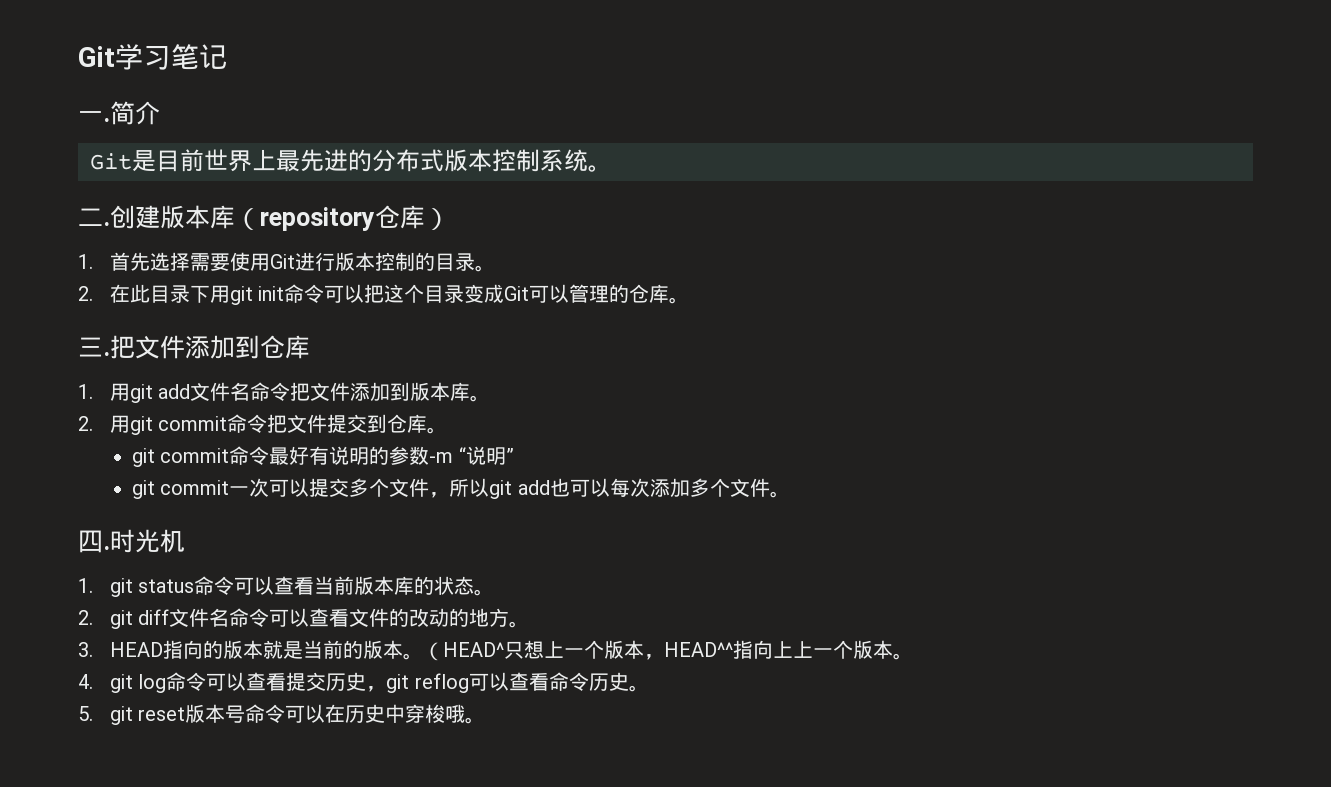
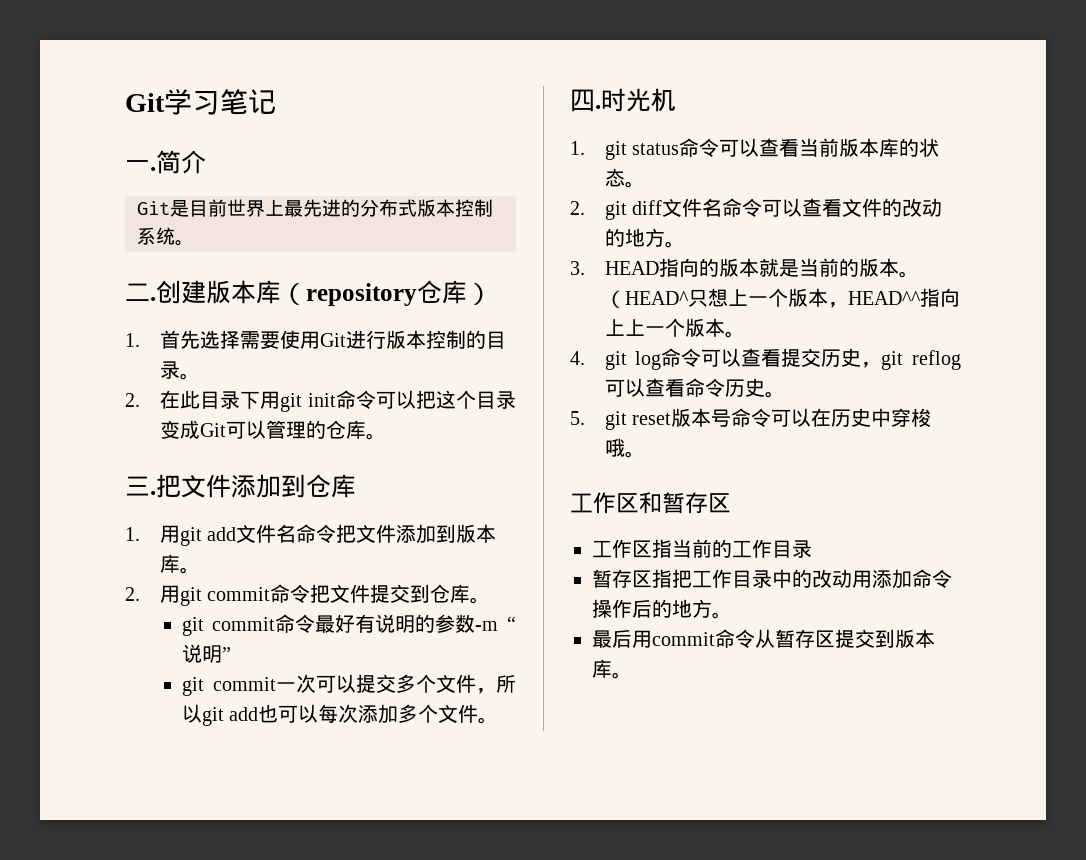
(486, 720) none -> [570,492,731,514] [592,539,812,558] [592,569,952,589] [592,599,732,619] [592,629,935,648] [592,659,632,679] // 工作区和暂存区 // 工作区指当前的工作目录 // 暂存区指把工作目录中的改动用添加命令操作后的地方。 // 最后用commit命令从暂存区提交到版本库。

